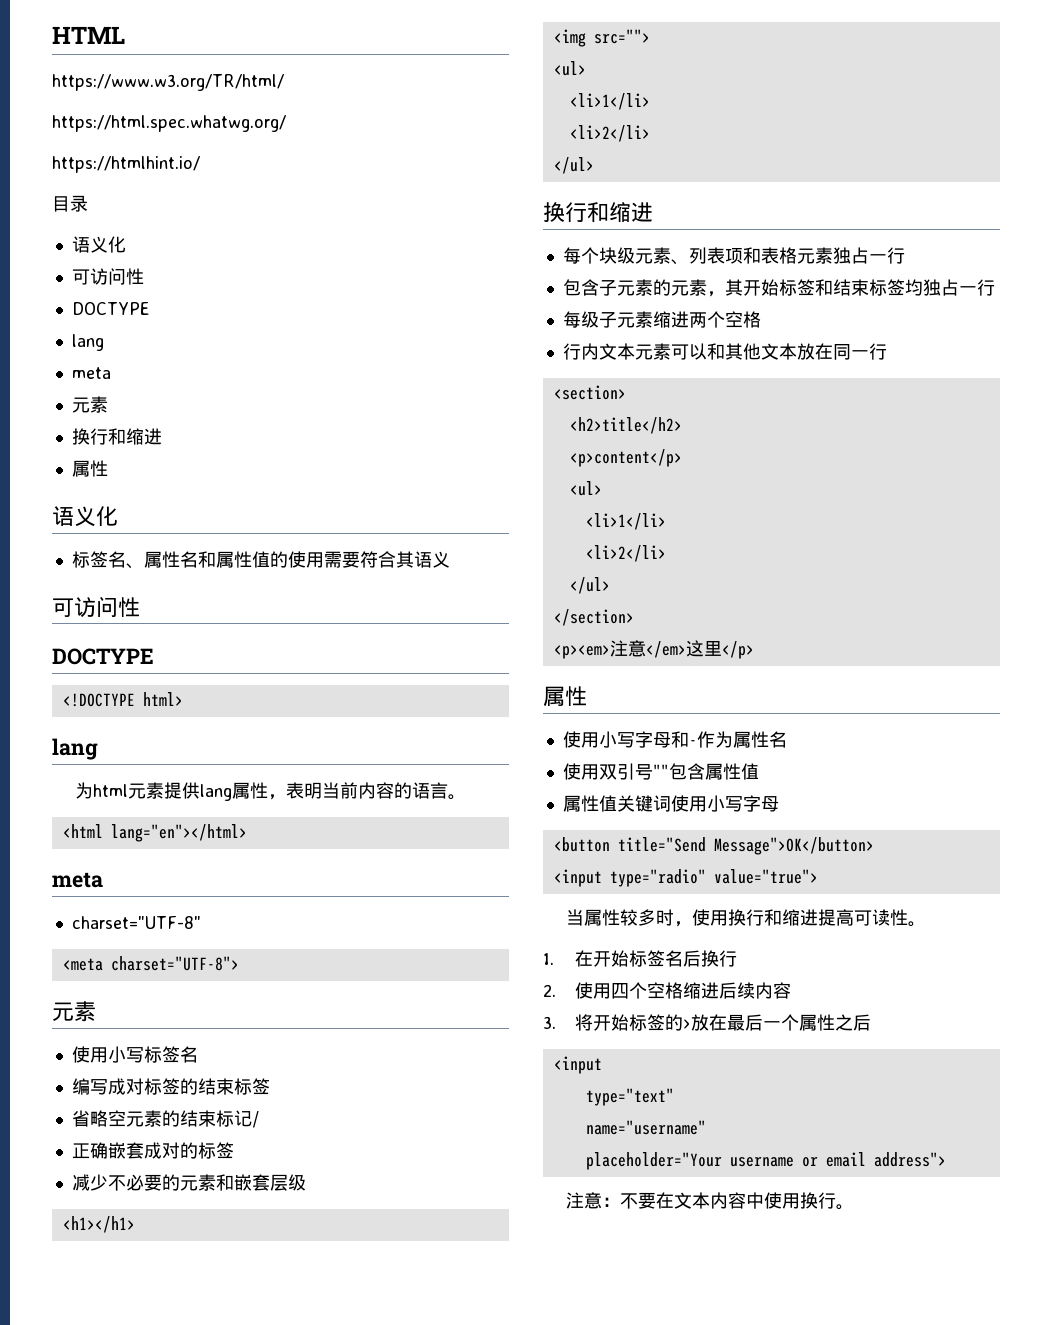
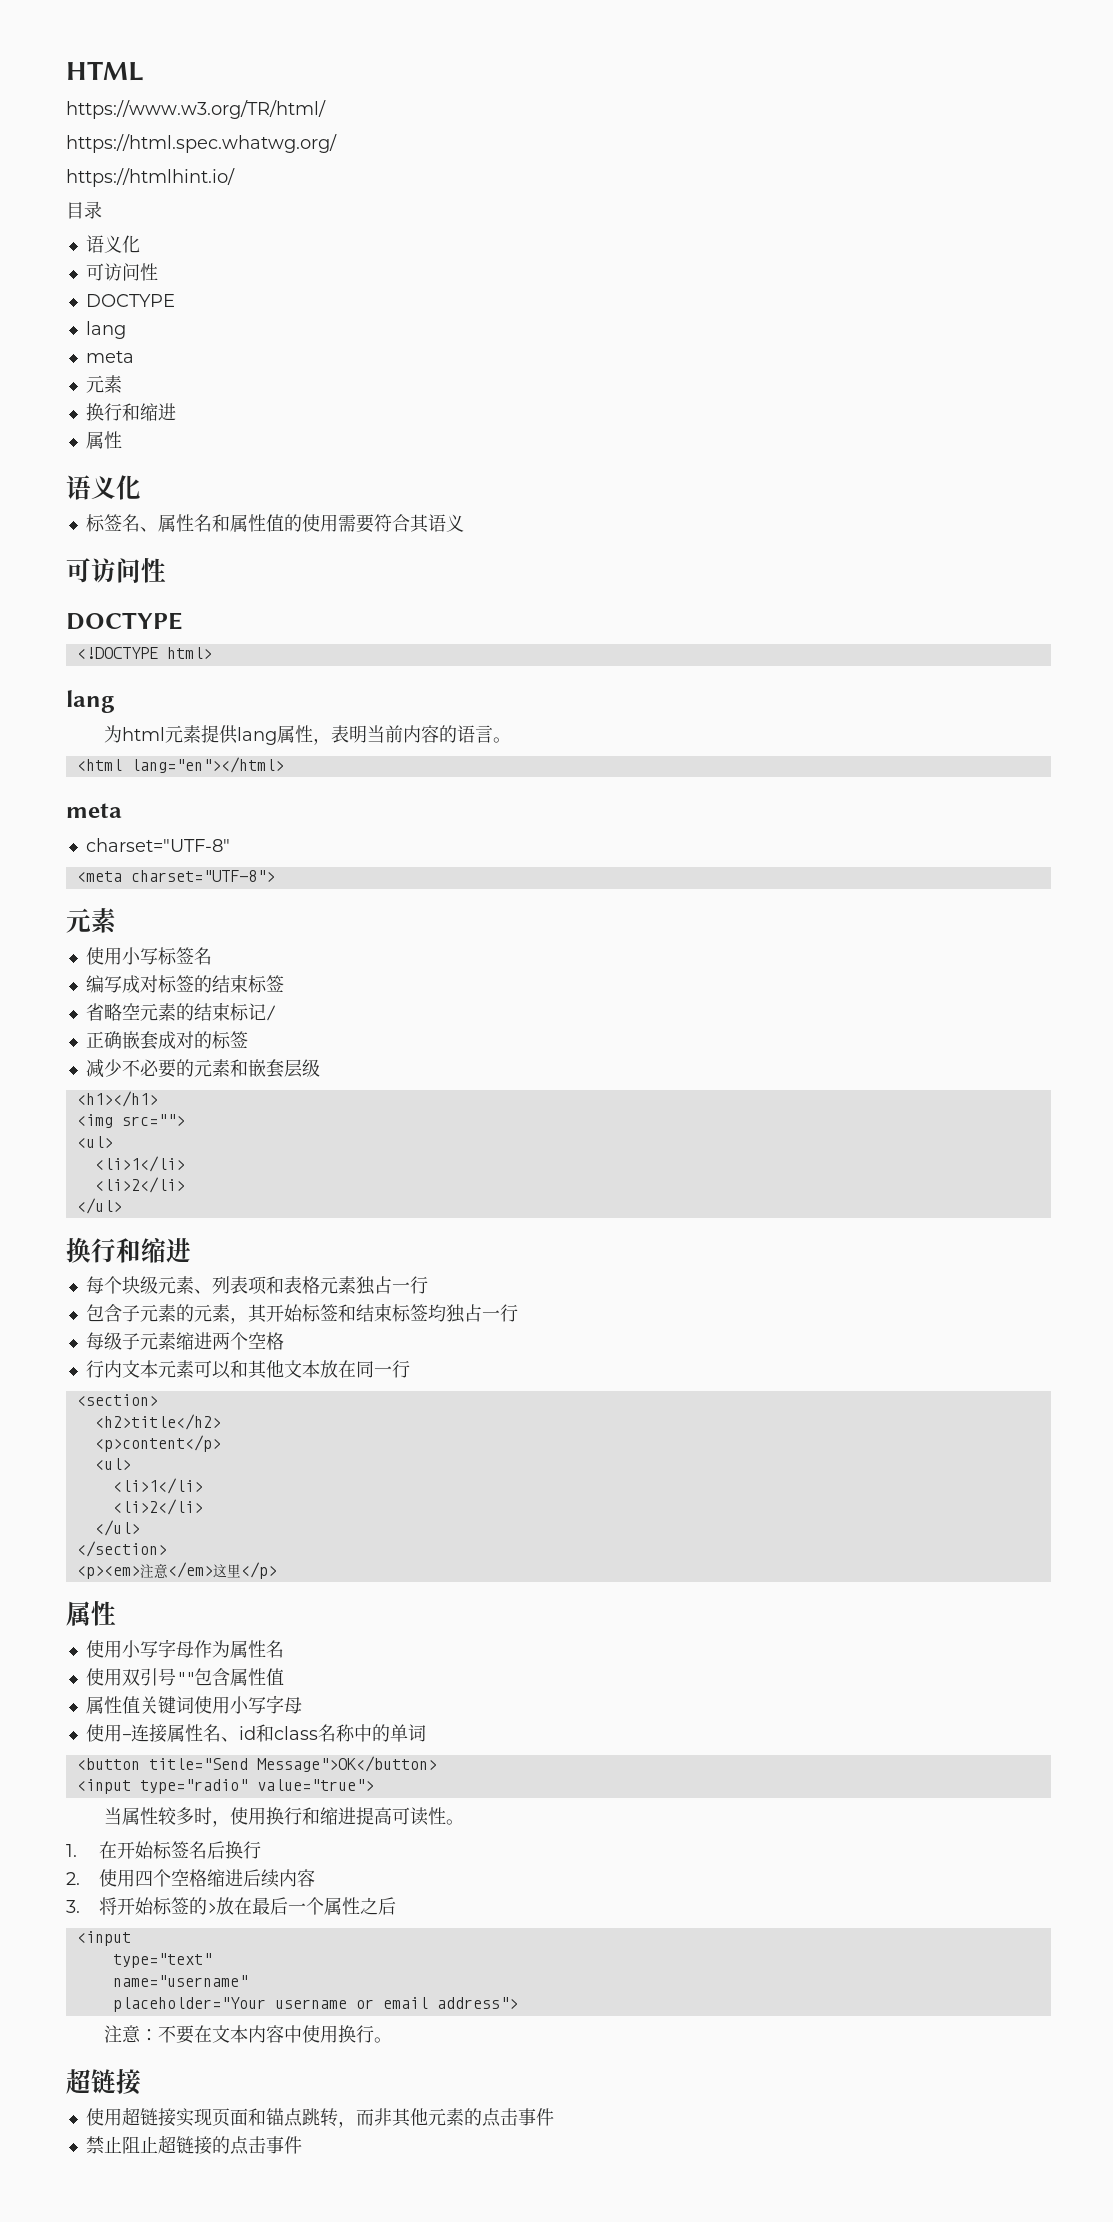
[670,731,697,748] 和- -> (194, 1649) none
(779, 804) none -> [85,1724,426,1743] // 使用-连接属性名、id和class名称中的单词
(855, 1207) none -> [66,2069,141,2095] [85,2107,554,2128] [85,2135,302,2155] // 超链接 // 使用超链接实现页面和锚点跳转，而非其他元素的点击事件 // 禁止阻止超链接的点击事件

